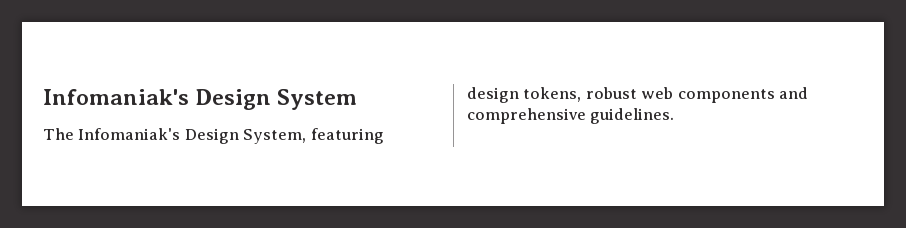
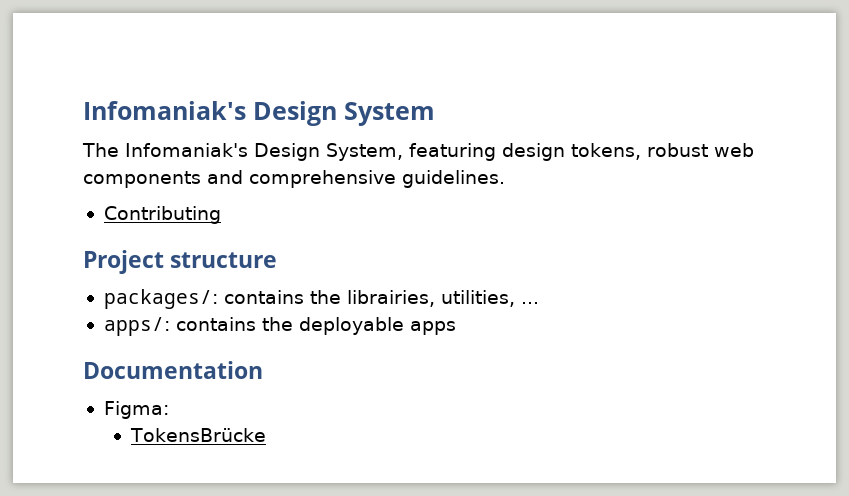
(675, 116) none -> [103,206,221,224] [83,250,278,274] [103,289,539,309] [103,317,456,336] [83,361,263,379] [103,401,169,419] [130,428,267,442] // Contributing // Project structure // packages/: contains the librairies, utilities, ... // apps/: contains the deployable apps // Documentation // Figma: // TokensBrücke

